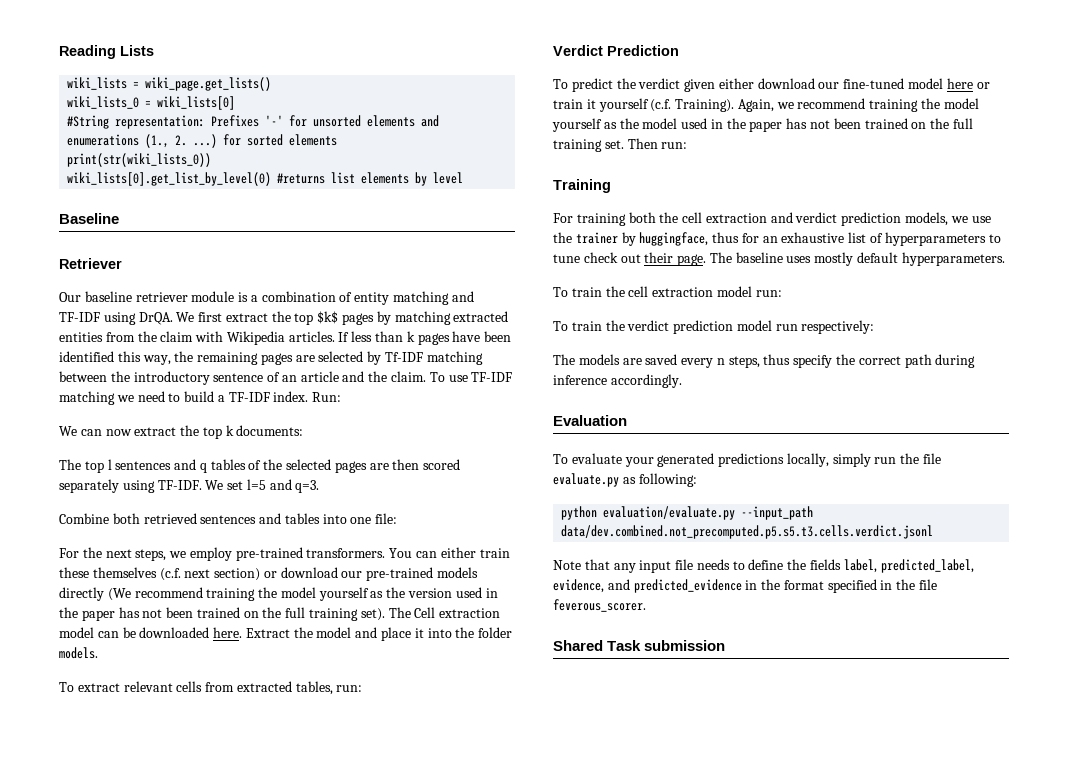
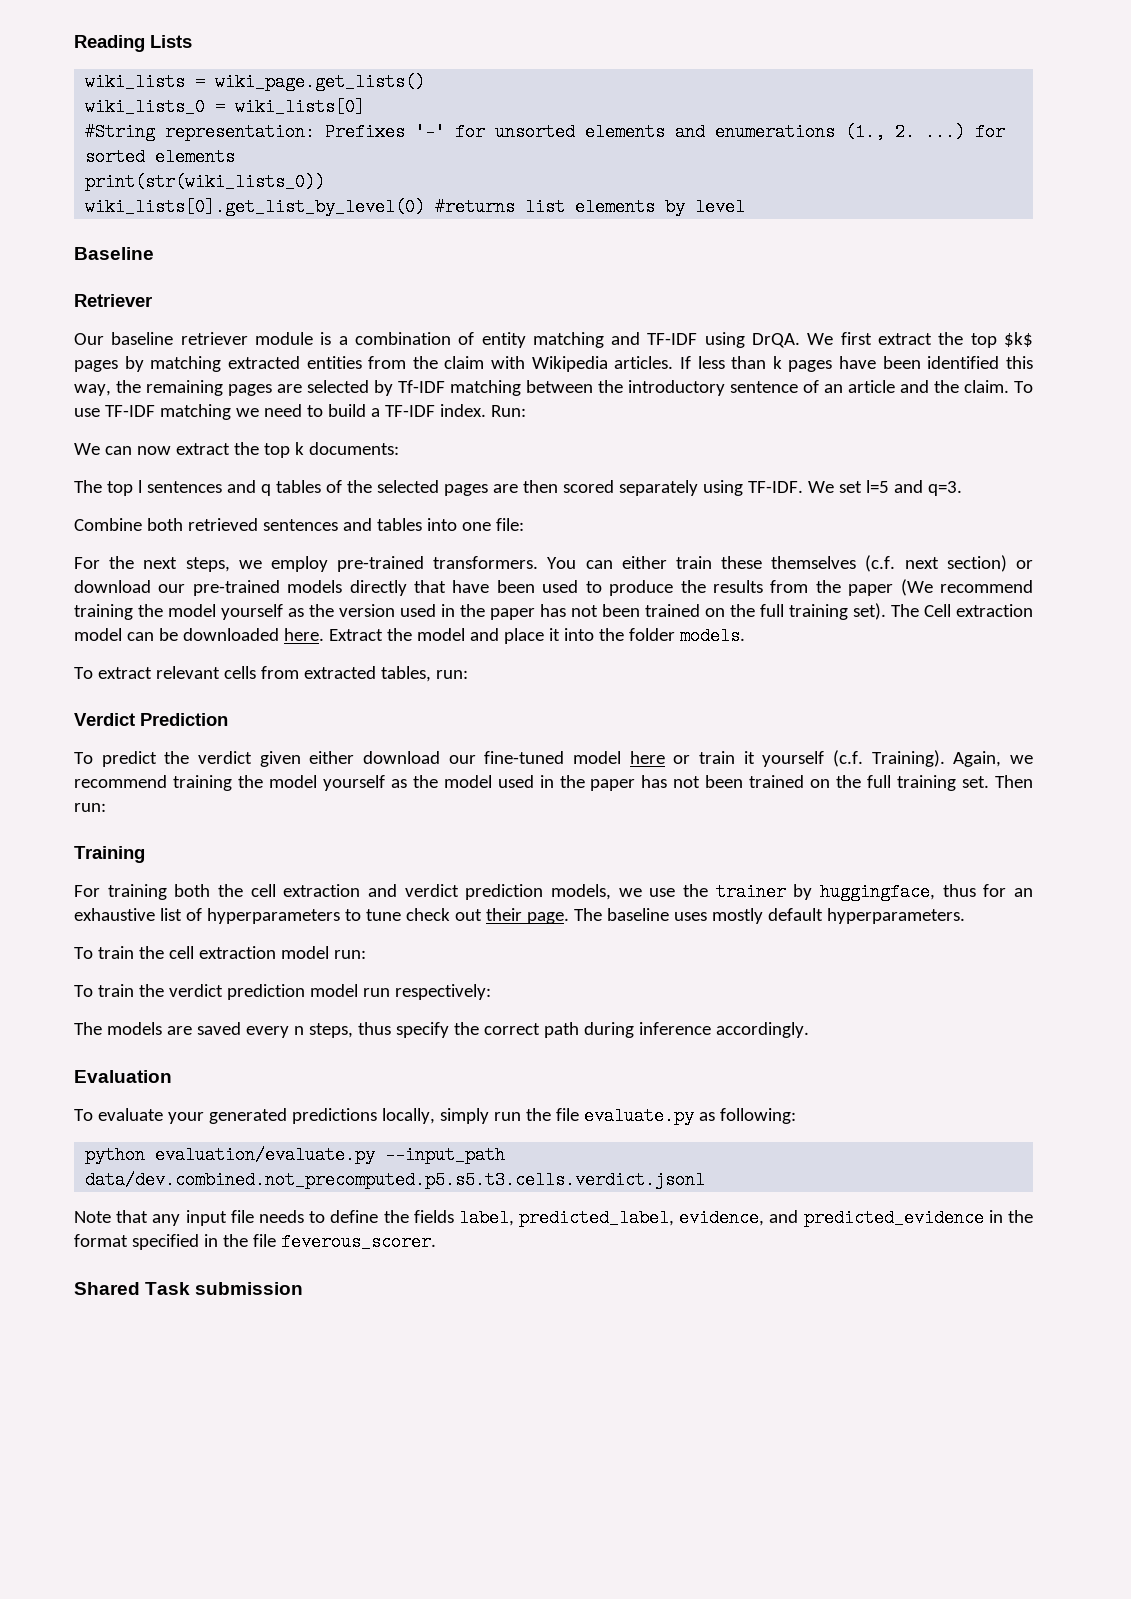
(104, 594) none -> [414,580,894,596] that have been used to produce the results from the paper

